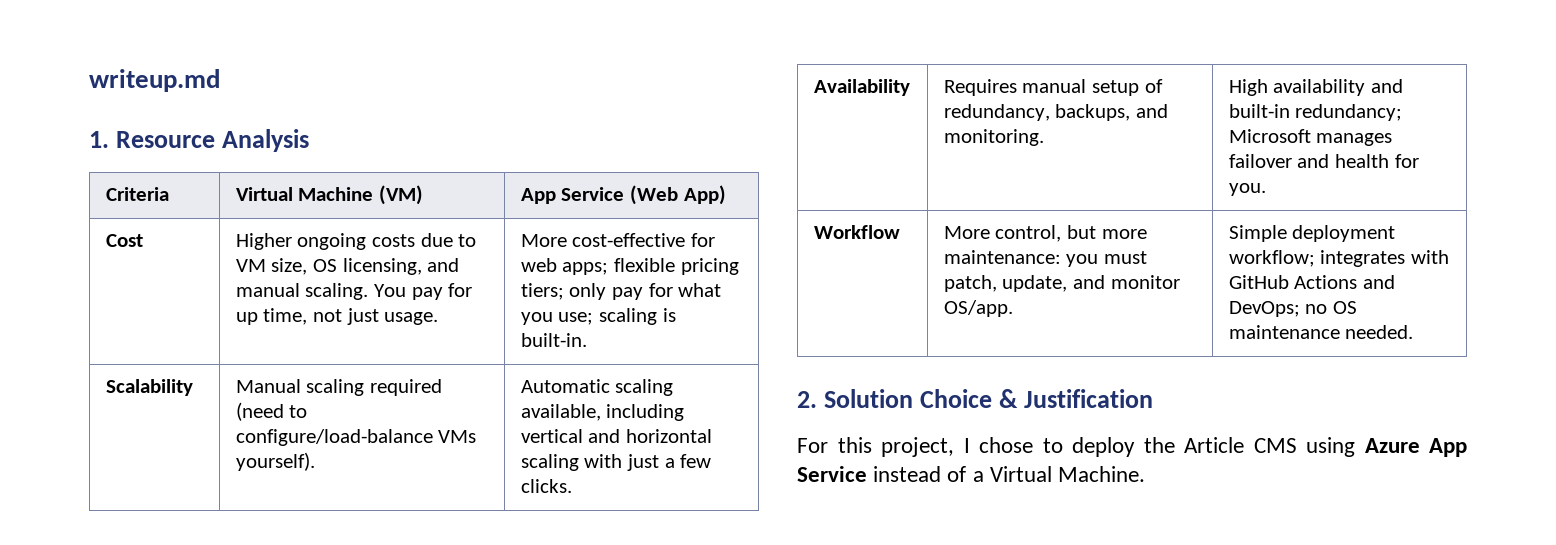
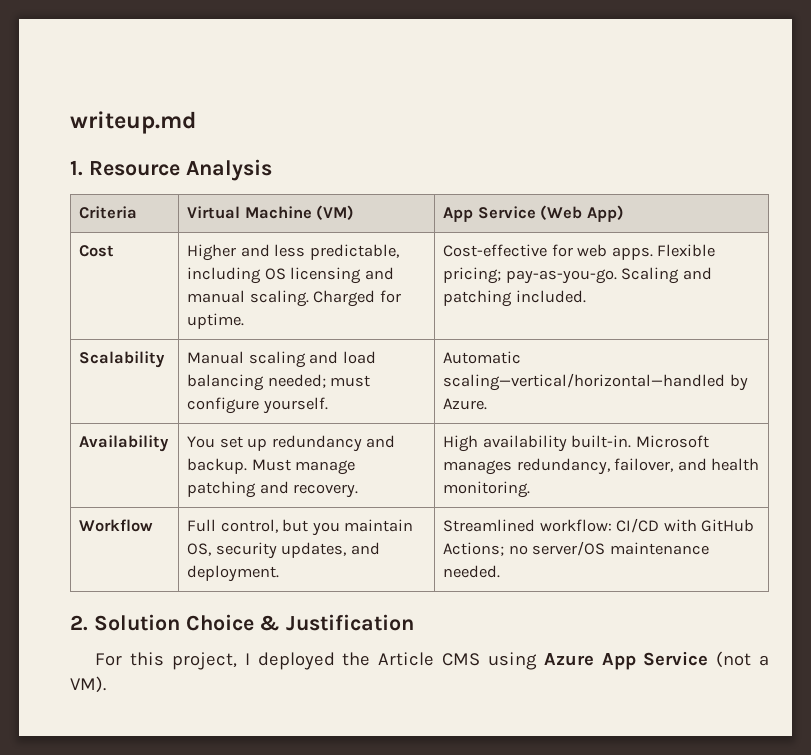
[297,233,477,250] [235,258,460,275] [235,283,473,300] [235,308,439,325] [520,233,716,247] [520,258,739,275] [520,283,722,300] [520,308,676,325] [520,333,587,347] [105,379,193,396] [235,379,443,396] [235,402,308,421] [235,429,477,446] [235,452,315,471] [520,379,674,396] [520,404,685,421] [520,429,713,443] [520,454,712,471] [520,479,572,493] [813,79,910,96] [943,79,1163,96] [943,104,1169,121] [943,129,1044,146] [1228,79,1404,96] [1228,104,1403,121] [1228,129,1393,146] [1228,154,1419,168] [1228,183,1266,196] ongoing costs due to VM size, OS licensing, and manual scaling. You pay for up time, not just usage. | More cost-effective for web apps; flexible pricing tiers; only pay for what you use; scaling is built-in. // Scalability | Manual scaling required (need to configure/load-balance VMs yourself). | Automatic scaling available, including vertical and horizontal scaling with just a few clicks. // Availability | Requires manual setup of redundancy, backups, and monitoring. | High availability and built-in redundancy; Microsoft manages failover and health for you. -> [240,244,399,260] [187,267,394,284] [187,290,401,307] [187,313,245,329] [443,244,715,260] [443,267,712,284] [443,290,586,307] [79,351,166,368] [187,351,376,368] [187,374,371,391] [187,397,328,414] [443,351,522,364] [443,373,748,391] [443,398,488,410] [79,435,170,452] [187,435,395,452] [187,458,356,475] [187,481,359,498] [443,435,709,452] [443,458,759,475] [443,481,531,498] and less predictable, including OS licensing and manual scaling. Charged for uptime. | Cost-effective for web apps. Flexible pricing; pay-as-you-go. Scaling and patching included. // Scalability | Manual scaling and load balancing needed; must configure yourself. | Automatic scaling—vertical/horizontal—handled by Azure. // Availability | You set up redundancy and backup. Must manage patching and recovery. | High availability built-in. Microsoft manages redundancy, failover, and health monitoring.
[943,226,990,239] More -> [187,519,217,532] Full
[1101,229,1147,239] [943,250,1148,267] [943,275,1180,292] [943,300,1013,317] [1228,225,1396,242] [1228,250,1450,267] [1228,275,1396,289] [1228,301,1358,317] more maintenance: you must patch, update, and monitor OS/app. | Simple deployment workflow; integrates with GitHub Actions and DevOps; no OS -> [311,519,413,536] [187,542,380,559] [187,565,280,582] [443,518,754,533] [443,541,606,556] you maintain OS, security updates, and deployment. | Streamlined workflow: CI/CD with GitHub Actions; no server/OS
[979,437,1135,457] chose to deploy -> [257,652,335,670] deployed
[873,466,1146,482] instead of a Virtual Machine. -> [716,651,769,668] [70,676,106,693] (not a VM).

